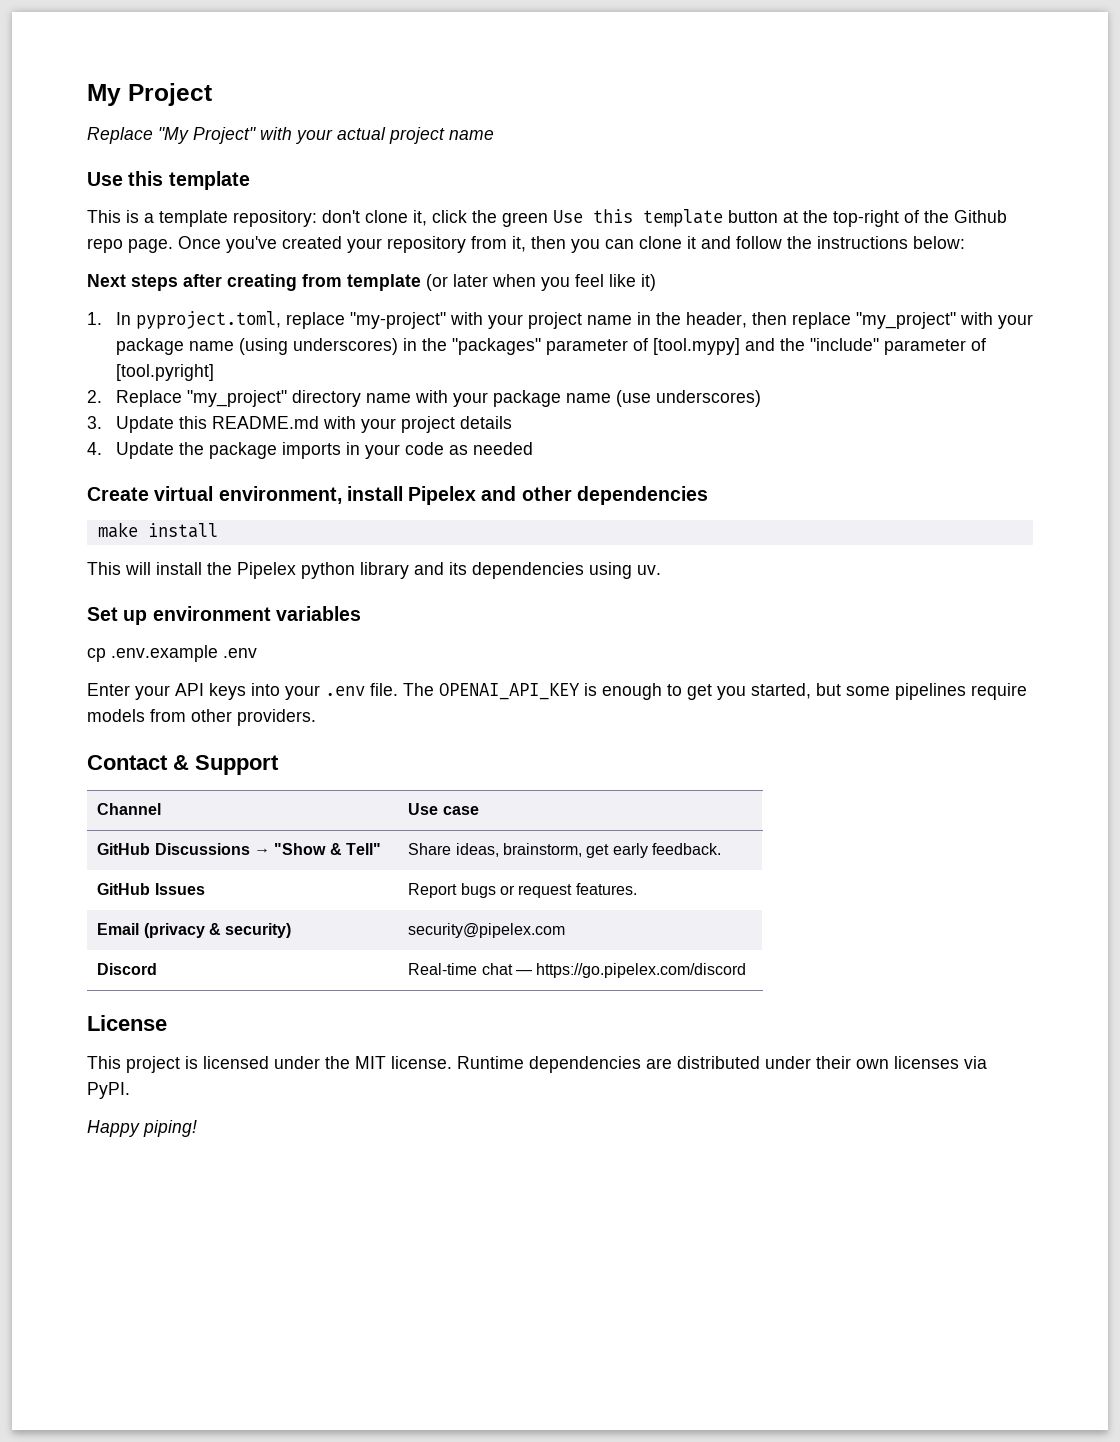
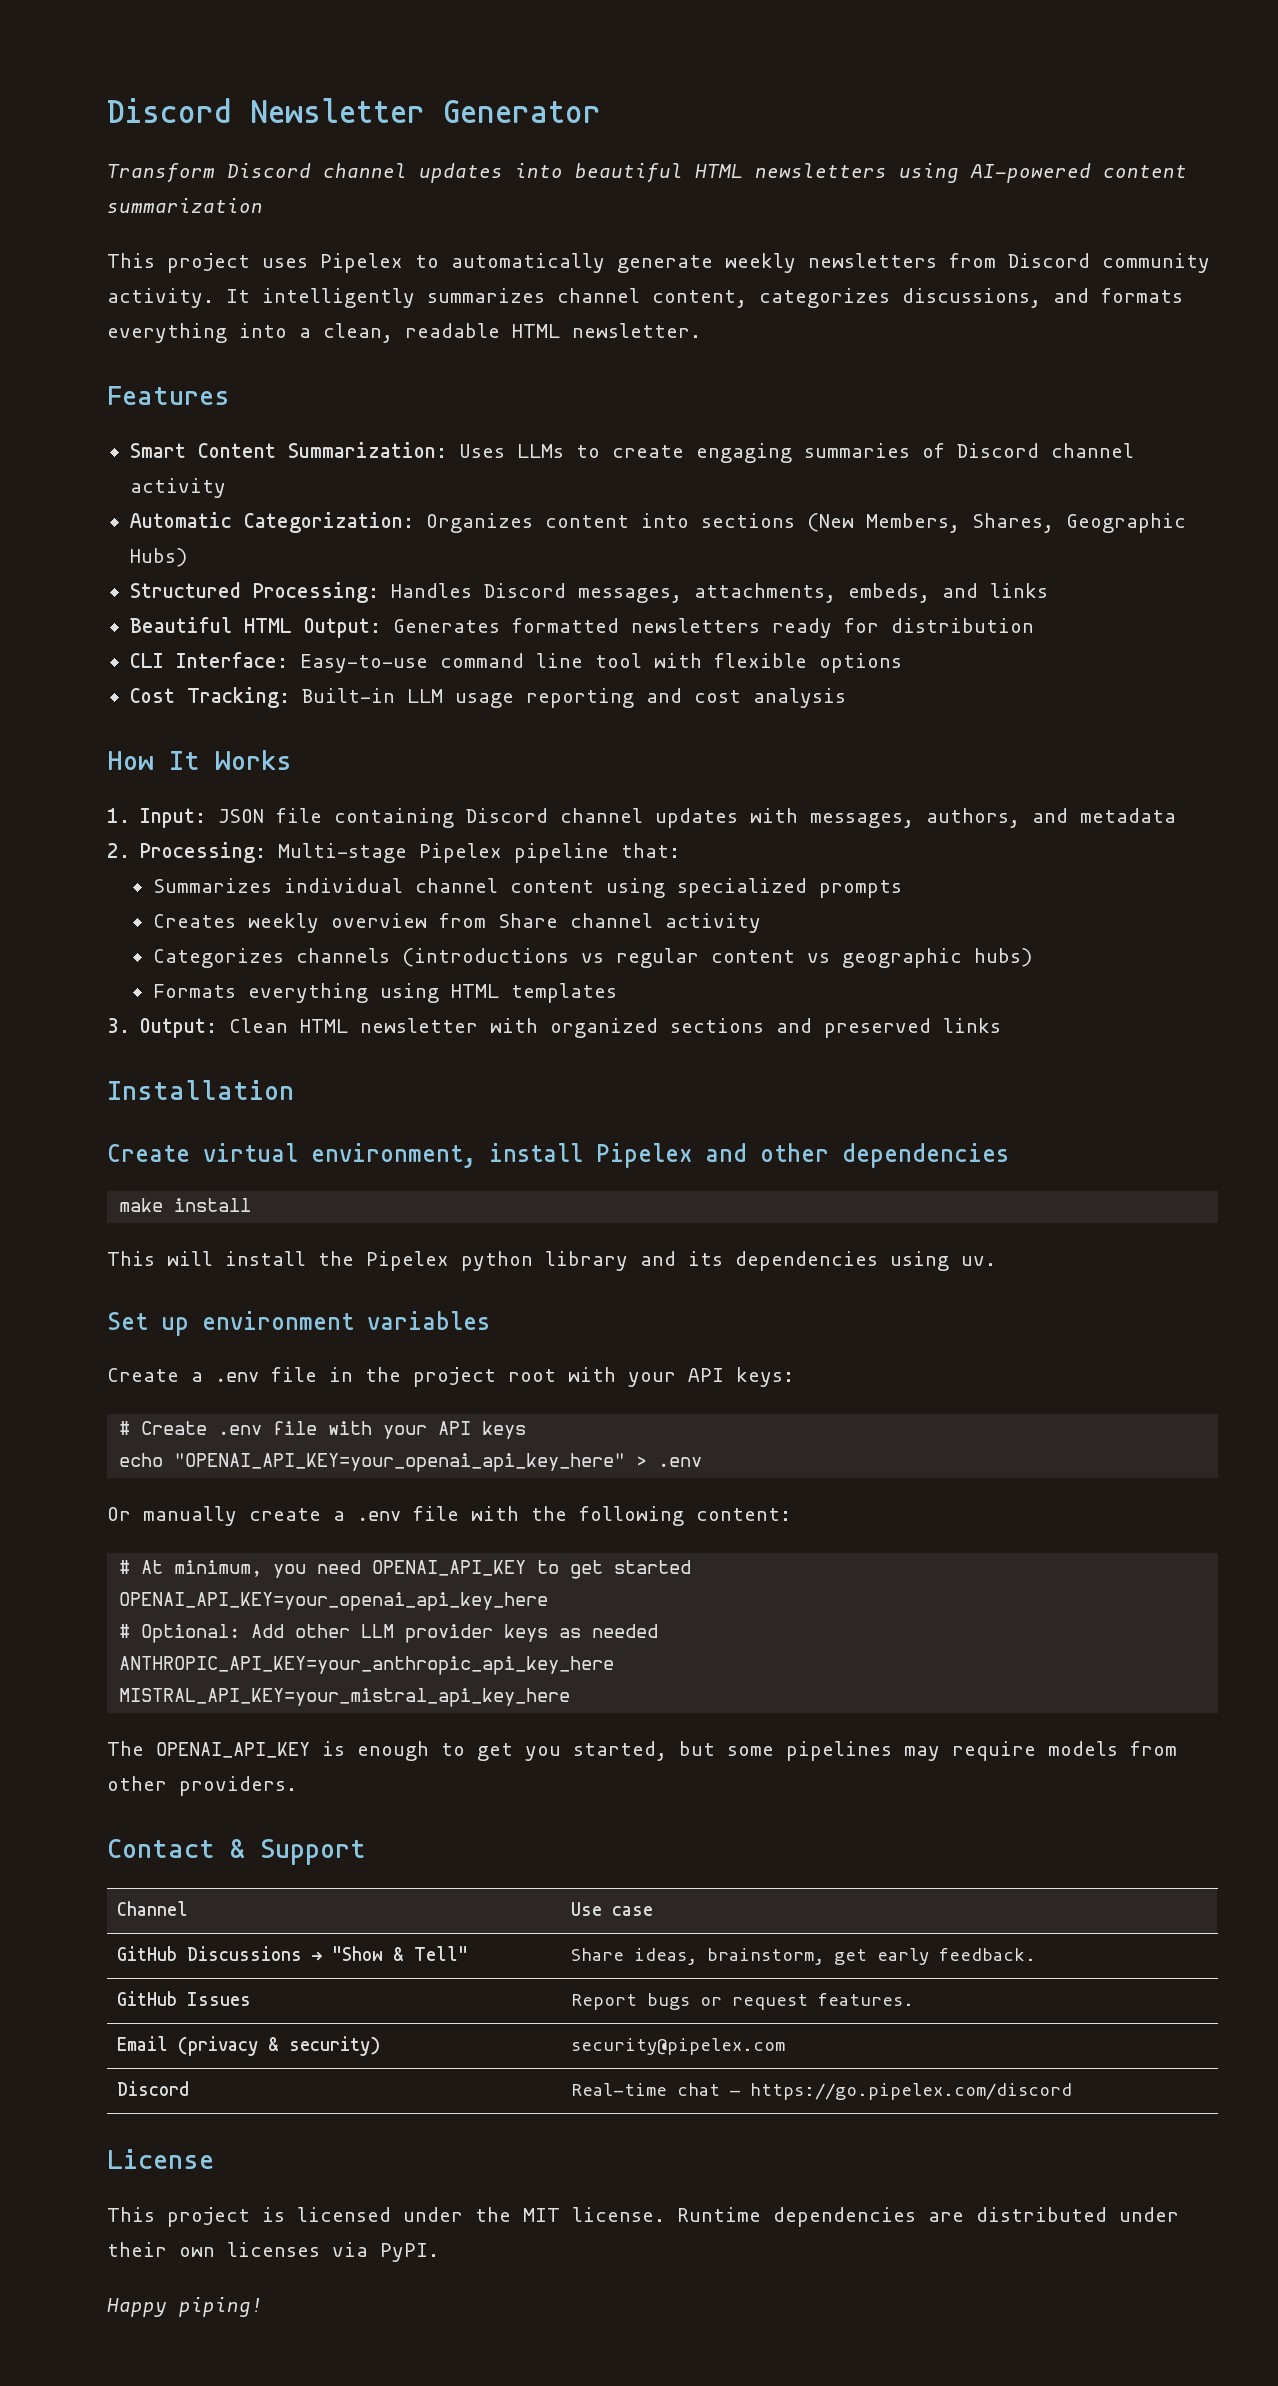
[87,83,212,106] [87,127,494,144] [87,171,250,190] [87,209,1007,227] [87,236,965,253] [87,274,656,291] [87,311,1033,329] [115,338,986,355] [115,364,214,381] [87,390,761,407] [87,416,512,433] [87,442,533,459] My Project // Replace "My Project" with your actual project name // Use this template // This is a template repository: don't clone it, click the green Use this template button at the top-right of the Github repo page. Once you've created your repository from it, then you can clone it and follow the instructions below: // Next steps after creating from template (or later when you feel like it) // 1. In pyproject.toml, replace "my-project" with your project name in the header, then replace "my_project" with your package name (using underscores) in the "packages" parameter of [tool.mypy] and the "include" parameter of [tool.pyright] // 2. Replace "my_project" directory name with your package name (use underscores) // 3. Update this README.md with your project details // 4. Update the package imports in your code as needed -> [107,98,601,123] [107,163,1187,183] [107,198,263,213] [107,253,1210,273] [107,288,1183,308] [107,323,701,343] [107,386,230,405] [129,442,1134,463] [129,478,226,498] [129,512,1186,533] [129,548,187,567] [129,582,1048,603] [129,617,1034,638] [129,652,902,673] [129,687,846,708] [107,750,292,770] [107,808,1177,828] [107,842,681,863] [152,878,902,898] [152,913,761,933] [152,948,1032,968] [152,983,617,1003] [107,1018,1002,1038] [107,1080,294,1100] Discord Newsletter Generator // Transform Discord channel updates into beautiful HTML newsletters using AI-powered content summarization // This project uses Pipelex to automatically generate weekly newsletters from Discord community activity. It intelligently summarizes channel content, categorizes discussions, and formats everything into a clean, readable HTML newsletter. // Features // Smart Content Summarization: Uses LLMs to create engaging summaries of Discord channel activity // Automatic Categorization: Organizes content into sections (New Members, Shares, Geographic Hubs) // Structured Processing: Handles Discord messages, attachments, embeds, and links // Beautiful HTML Output: Generates formatted newsletters ready for distribution // CLI Interface: Easy-to-use command line tool with flexible options // Cost Tracking: Built-in LLM usage reporting and cost analysis // How It Works // 1. Input: JSON file containing Discord channel updates with messages, authors, and metadata // 2. Processing: Multi-stage Pipelex pipeline that: // Summarizes individual channel content using specialized prompts // Creates weekly overview from Share channel activity // Categorizes channels (introductions vs regular content vs geographic hubs) // Formats everything using HTML templates // 3. Output: Clean HTML newsletter with organized sections and preserved links // Installation
[87,645,257,662] [87,683,398,700] cp .env.example .env // Enter your API keys into your .env file. -> [107,1367,794,1387] [119,1421,527,1439] [119,1453,703,1472] [107,1506,791,1526] [119,1560,692,1579] [119,1592,549,1611] [119,1624,659,1643] [119,1656,615,1675] [119,1688,571,1707] Create a .env file in the project root with your API keys: // # Create .env file with your API keys // echo "OPENAI_API_KEY=your_openai_api_key_here" > .env // Or manually create a .env file with the following content: // # At minimum, you need OPENAI_API_KEY to get started // OPENAI_API_KEY=your_openai_api_key_here // # Optional: Add other LLM provider keys as needed // ANTHROPIC_API_KEY=your_anthropic_api_key_here // MISTRAL_API_KEY=your_mistral_api_key_here //
(966, 691) none -> [904,1746,940,1761] may

